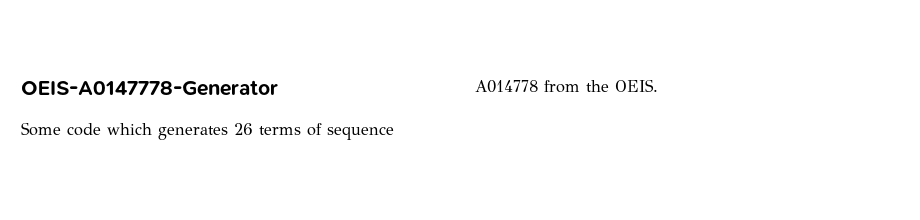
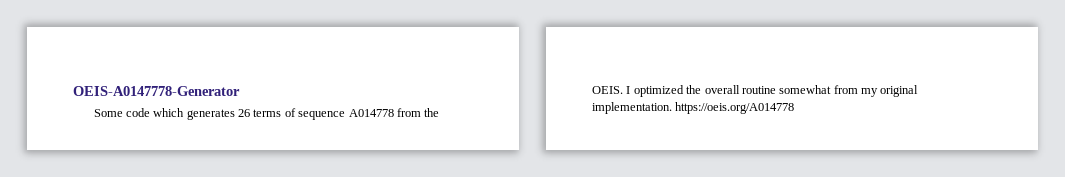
(658, 85) none -> [626,85,919,97] [592,102,795,114] I optimized the overall routine somewhat from my original implementation. https://oeis.org/A014778

